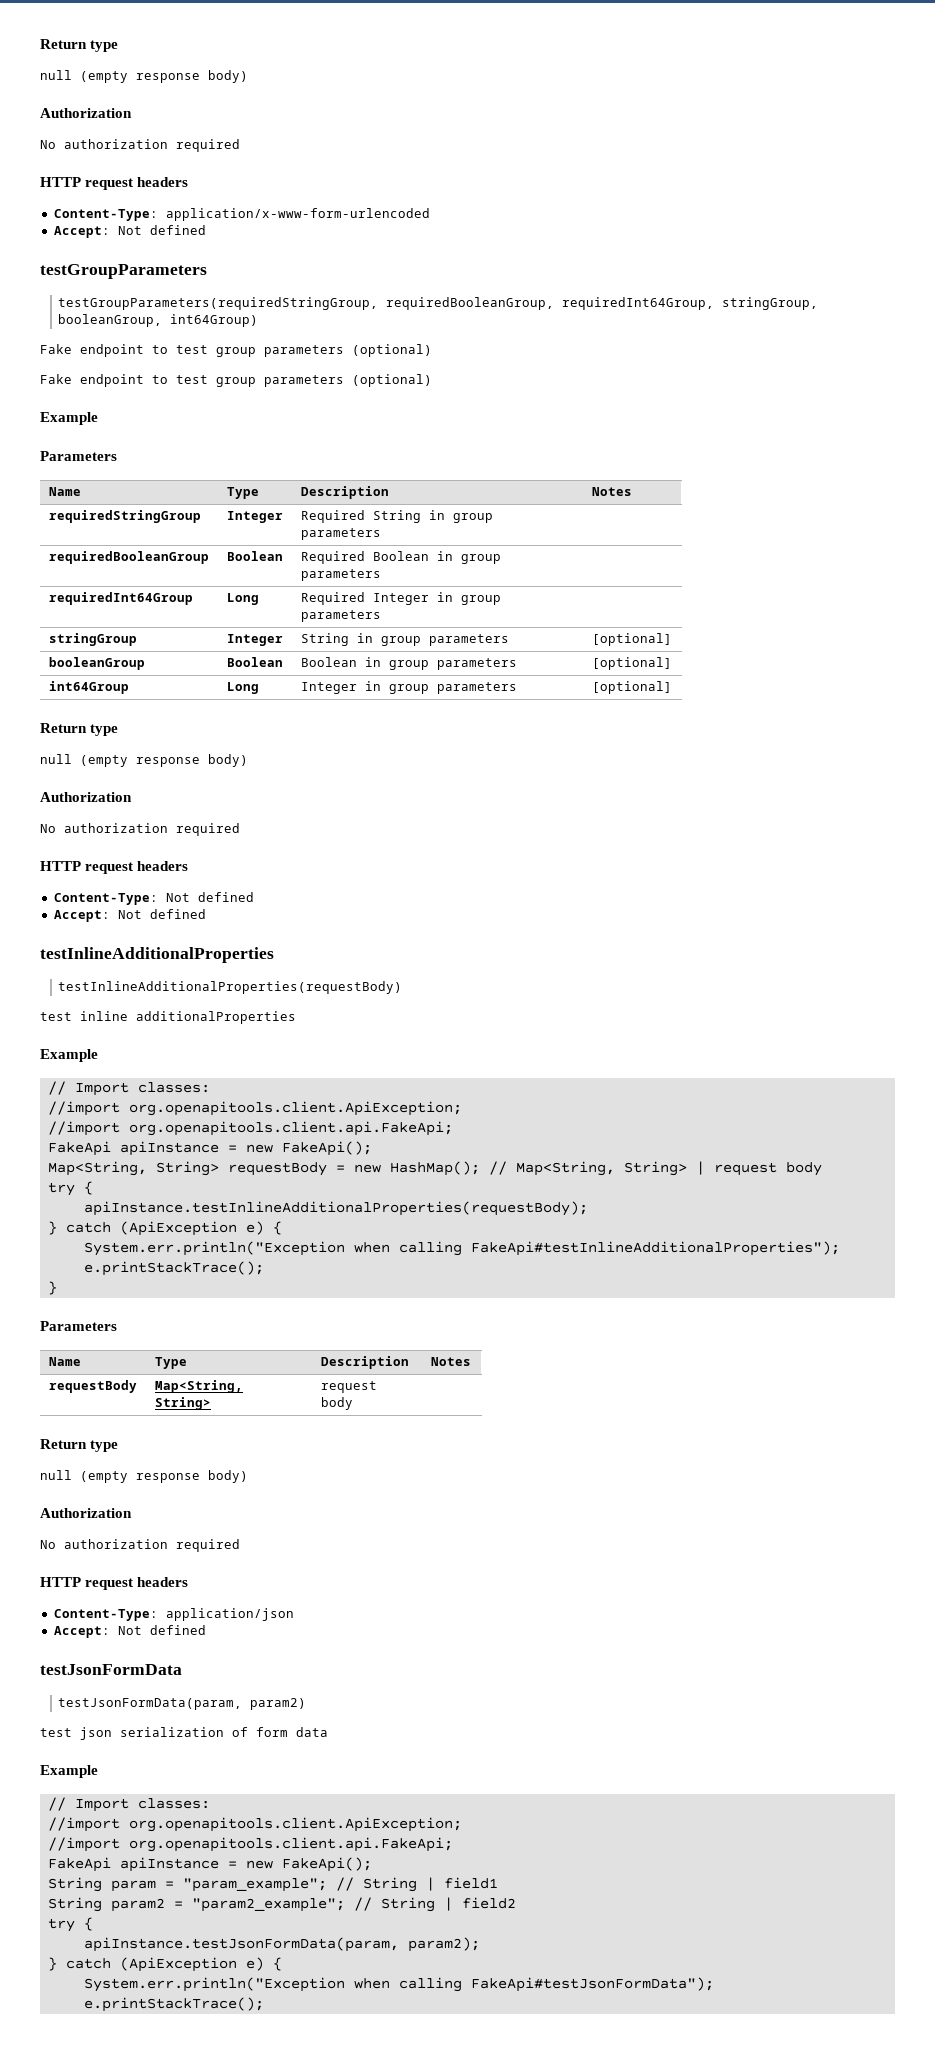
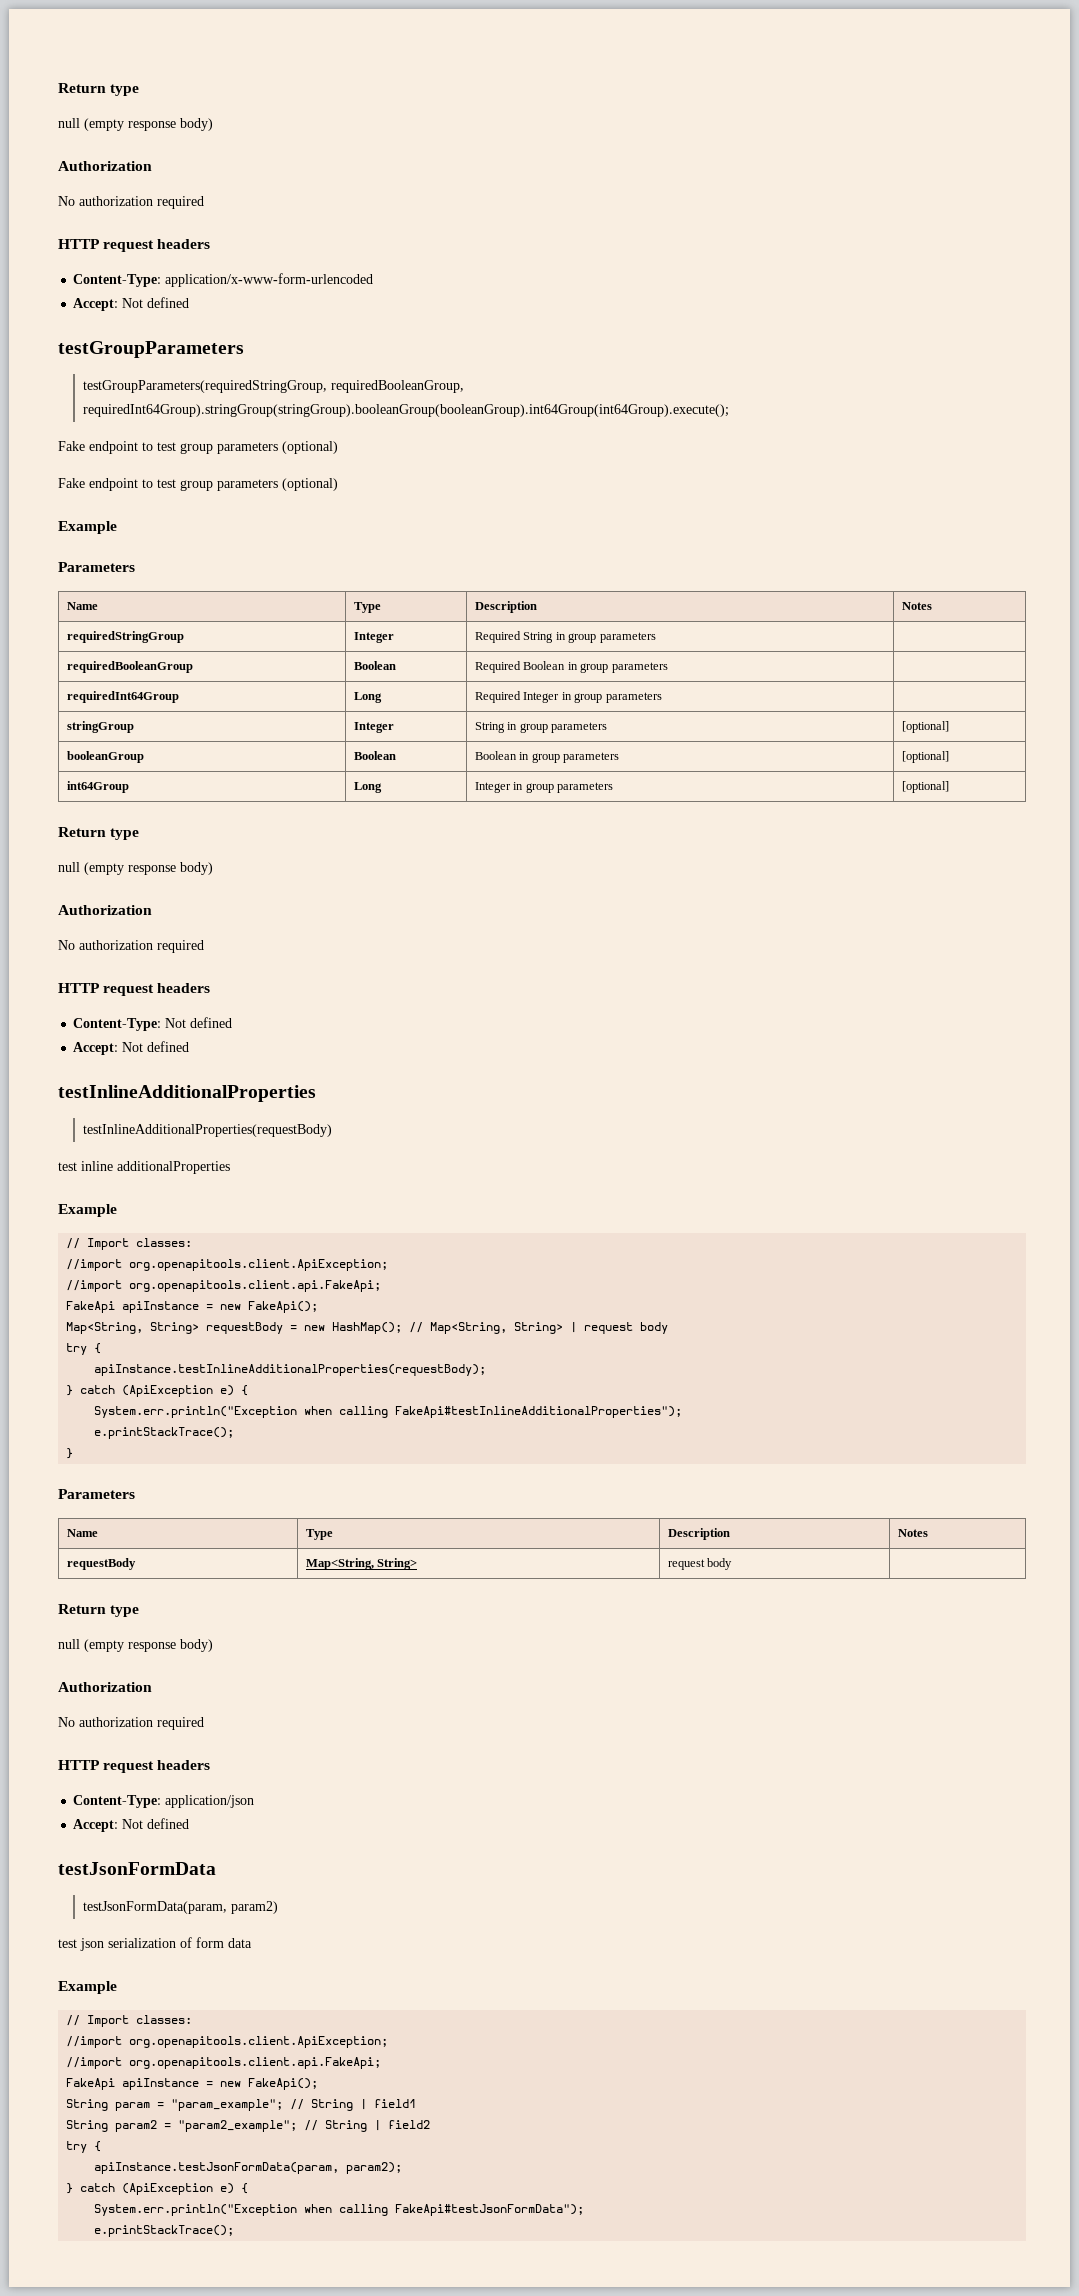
[562,297,819,310] [58,314,259,327] requiredInt64Group, stringGroup, booleanGroup, int64Group) -> [82,404,729,417] requiredInt64Group).stringGroup(stringGroup).booleanGroup(booleanGroup).int64Group(int64Group).execute();

